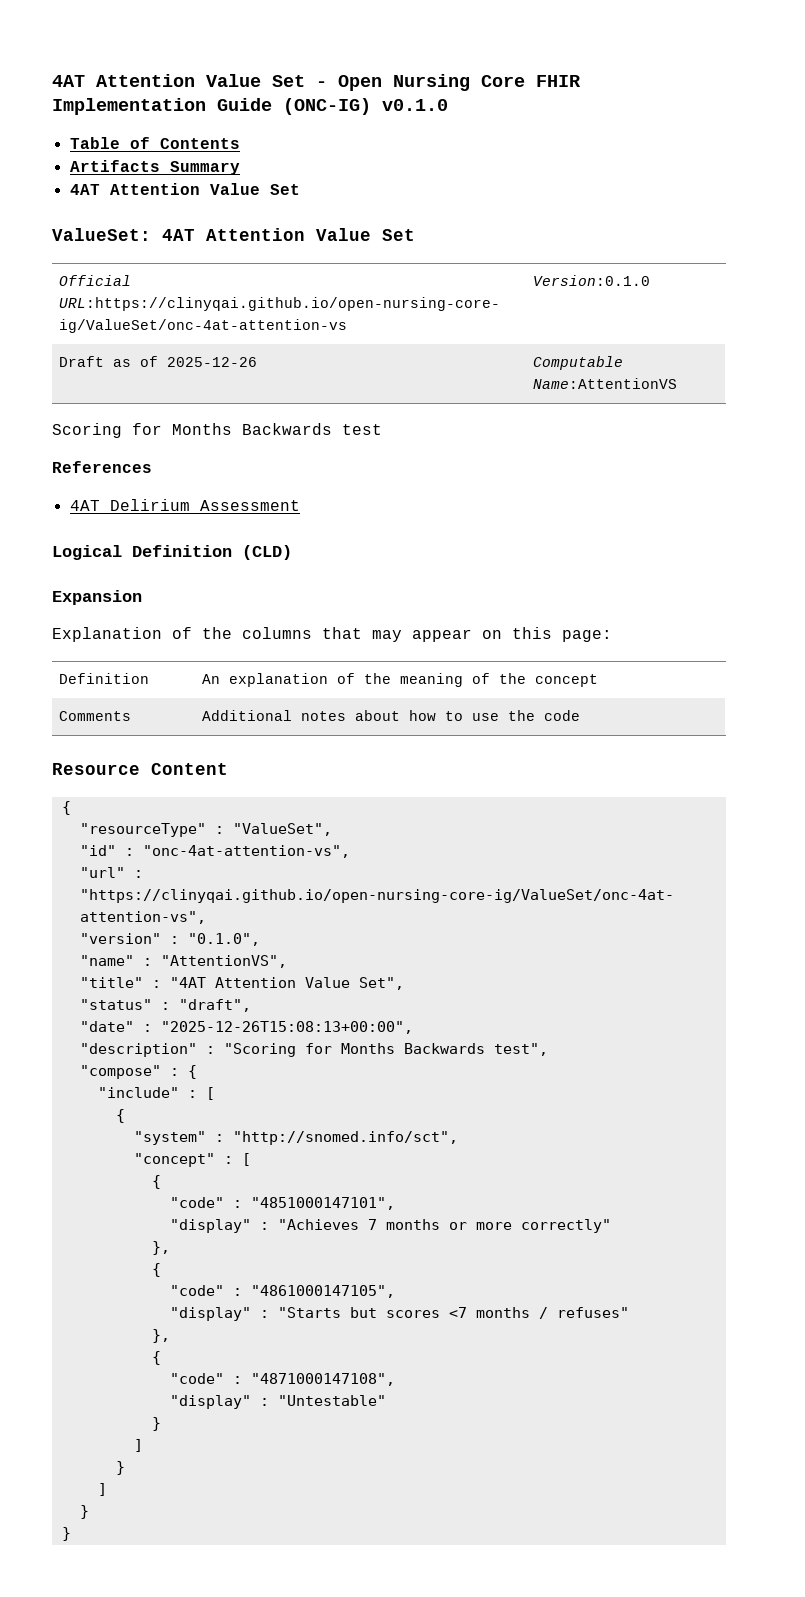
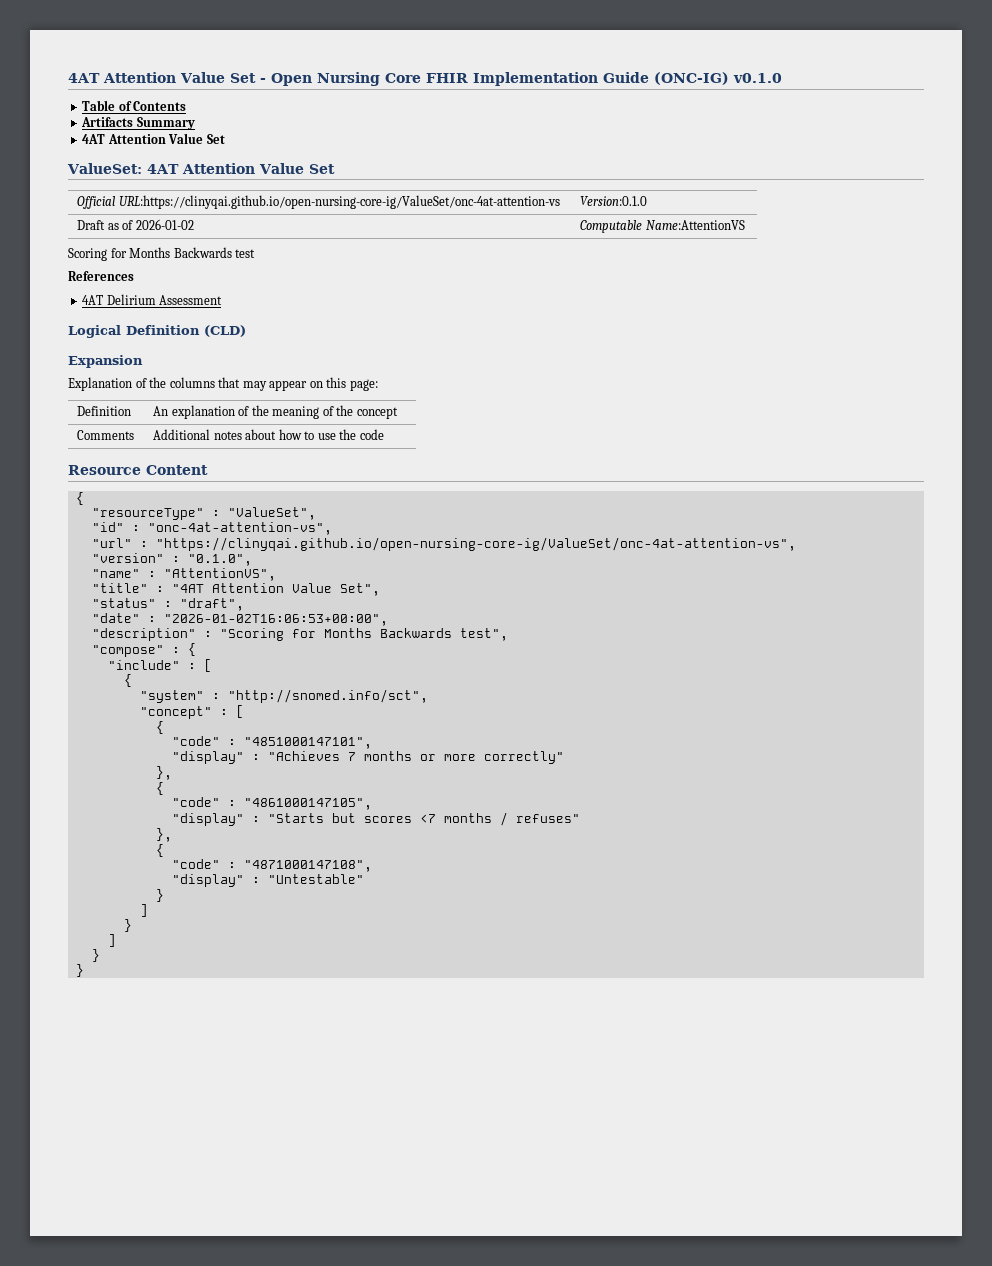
[166,357,257,367] 2025-12-26 -> [135,219,194,230] 2026-01-02
[160,1021,413,1034] "2025-12-26T15:08:13+00:00", -> [163,614,388,626] "2026-01-02T16:06:53+00:00",

